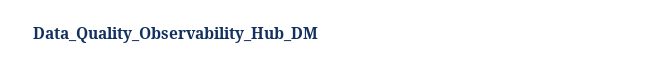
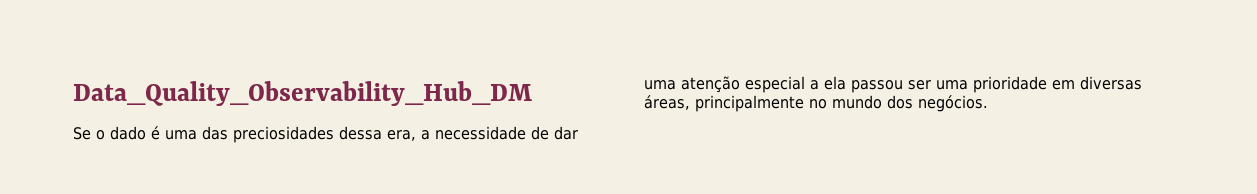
(318, 35) none -> [73,126,578,143] [644,76,1142,93] [644,95,988,112] // Se o dado é uma das preciosidades dessa era, a necessidade de dar uma atenção especial a ela passou ser uma prioridade em diversas áreas, principalmente no mundo dos negócios.

